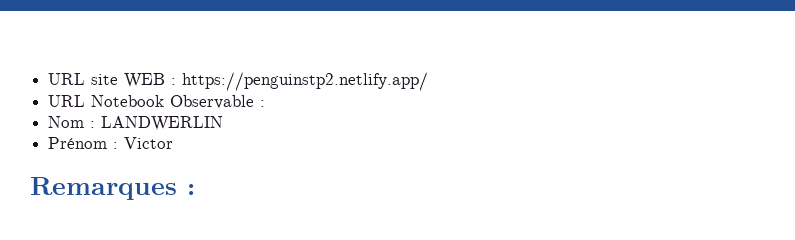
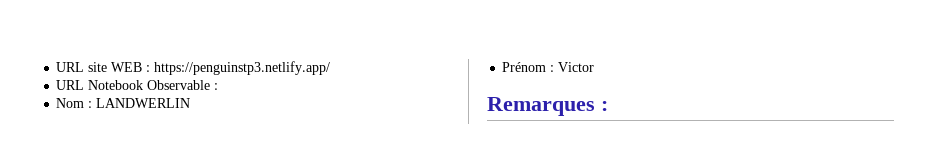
[182,72,429,91] https://penguinstp2.netlify.app/ -> [154,61,331,75] https://penguinstp3.netlify.app/

